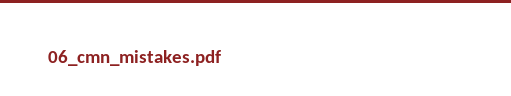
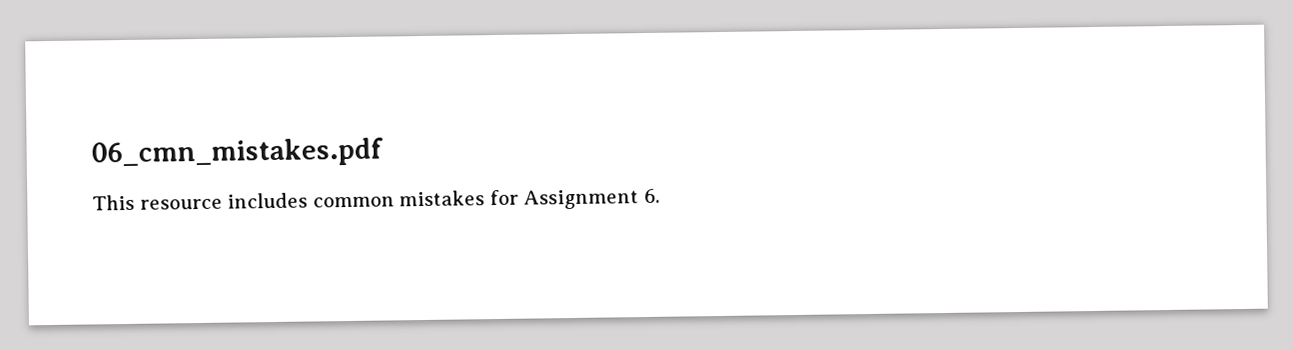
(221, 58) none -> [92,188,660,211] // This resource includes common mistakes for Assignment 6.

